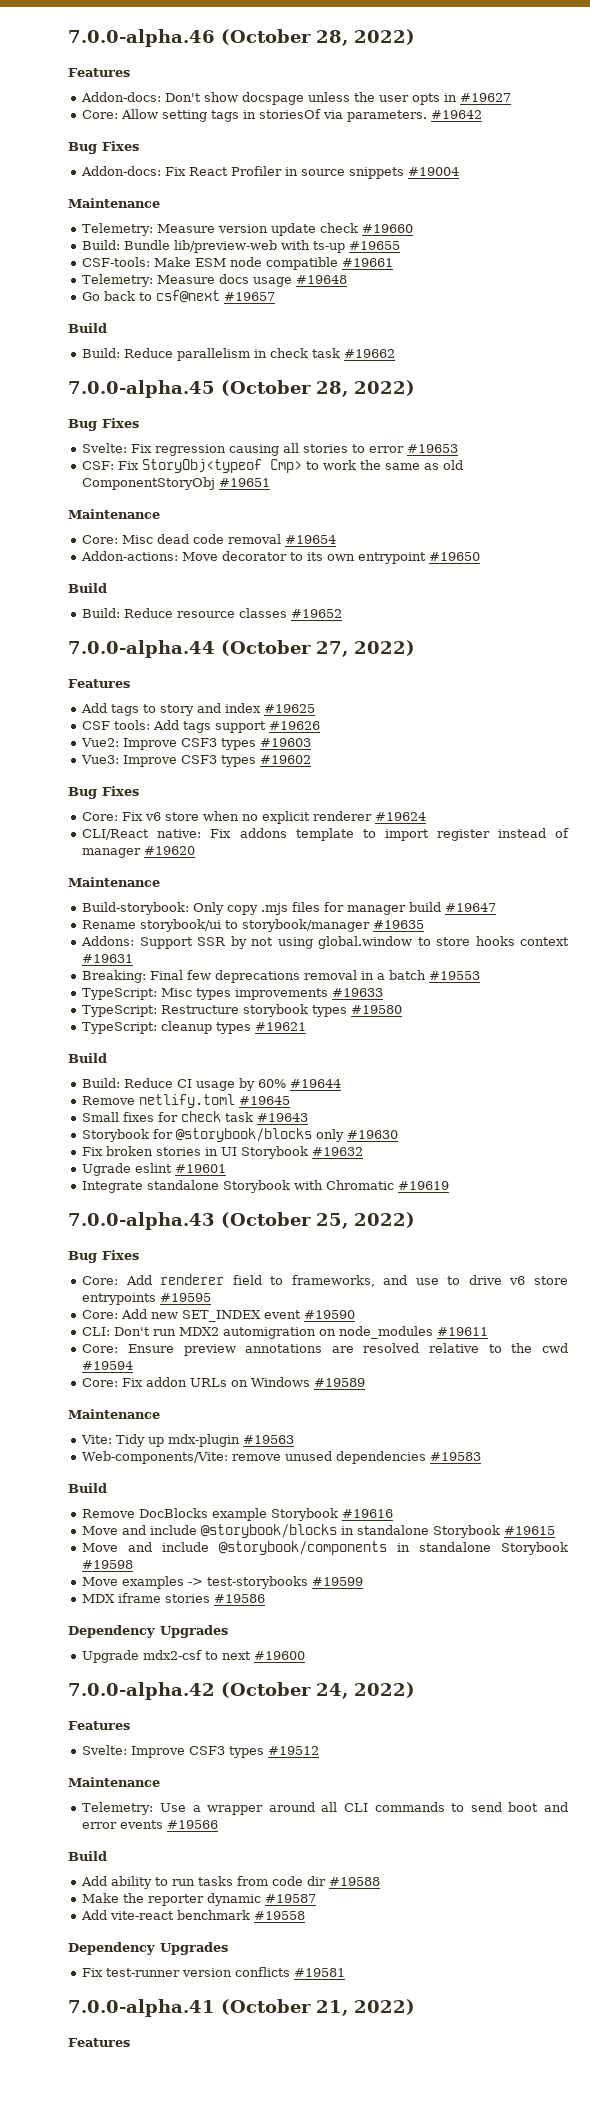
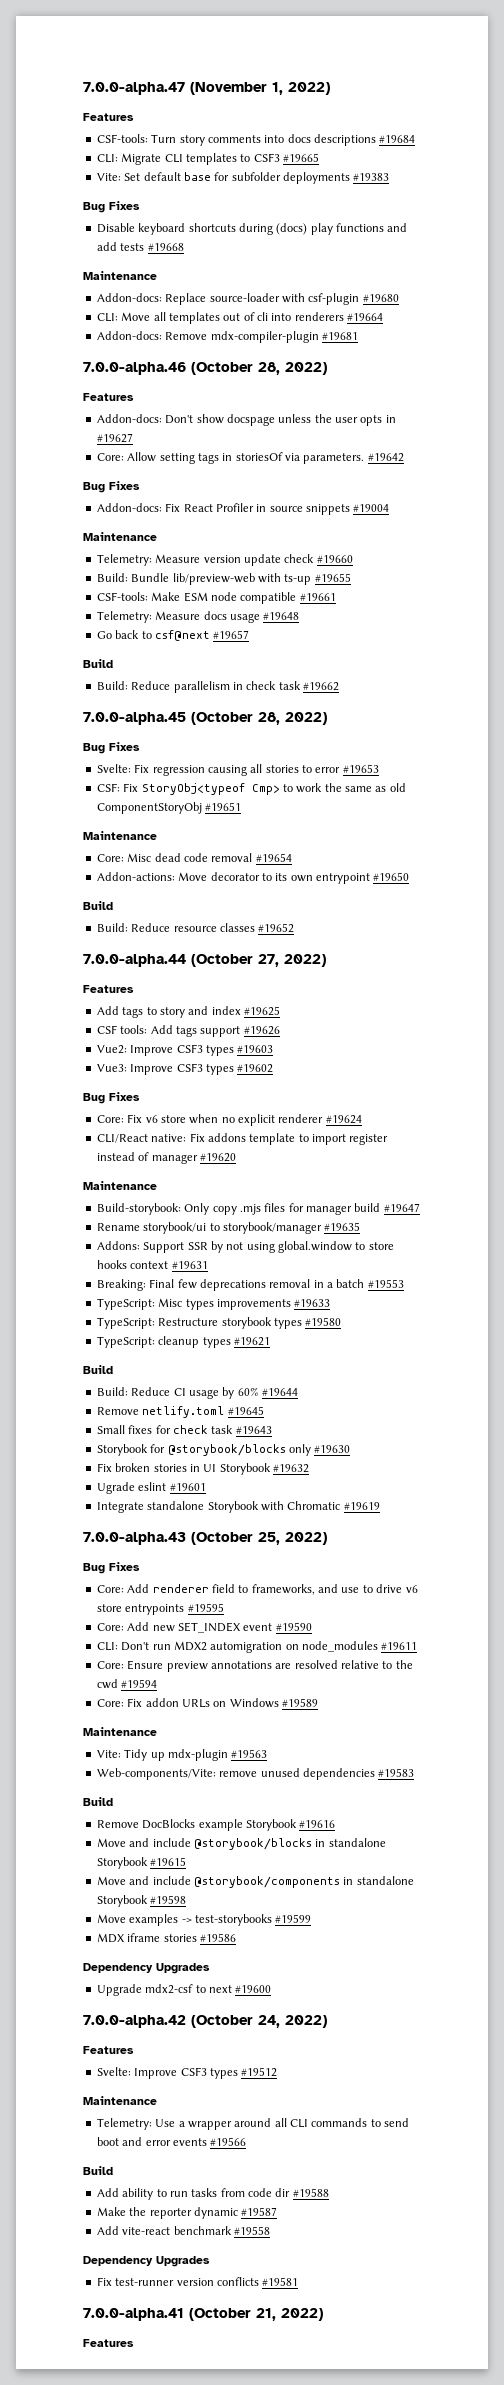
(68, 38) none -> [83,82,330,95] [83,113,134,121] [96,134,416,146] [96,153,319,165] [96,172,390,184] [83,201,140,213] [96,223,408,235] [96,242,184,251] [83,271,157,280] [96,293,399,305] [96,312,384,324] [96,331,358,343] 7.0.0-alpha.47 (November 1, 2022) // Features // CSF-tools: Turn story comments into docs descriptions #19684 // CLI: Migrate CLI templates to CSF3 #19665 // Vite: Set default base for subfolder deployments #19383 // Bug Fixes // Disable keyboard shortcuts during (docs) play functions and add tests #19668 // Maintenance // Addon-docs: Replace source-loader with csf-plugin #19680 // CLI: Move all templates out of cli into renderers #19664 // Addon-docs: Remove mdx-compiler-plugin #19681 //

